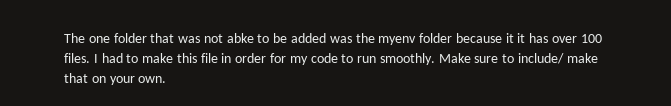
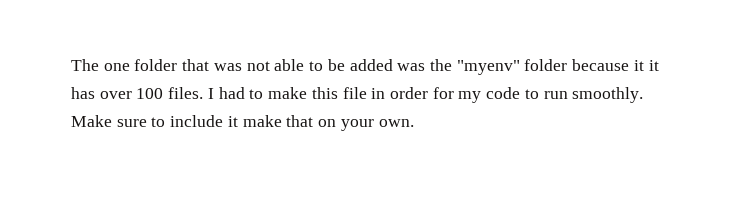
[226,33,254,43] abke -> [274,59,305,71] able
[378,36,417,45] myenv -> [456,60,520,75] "myenv"
[518,53,565,64] include/ -> [170,115,238,127] include it

